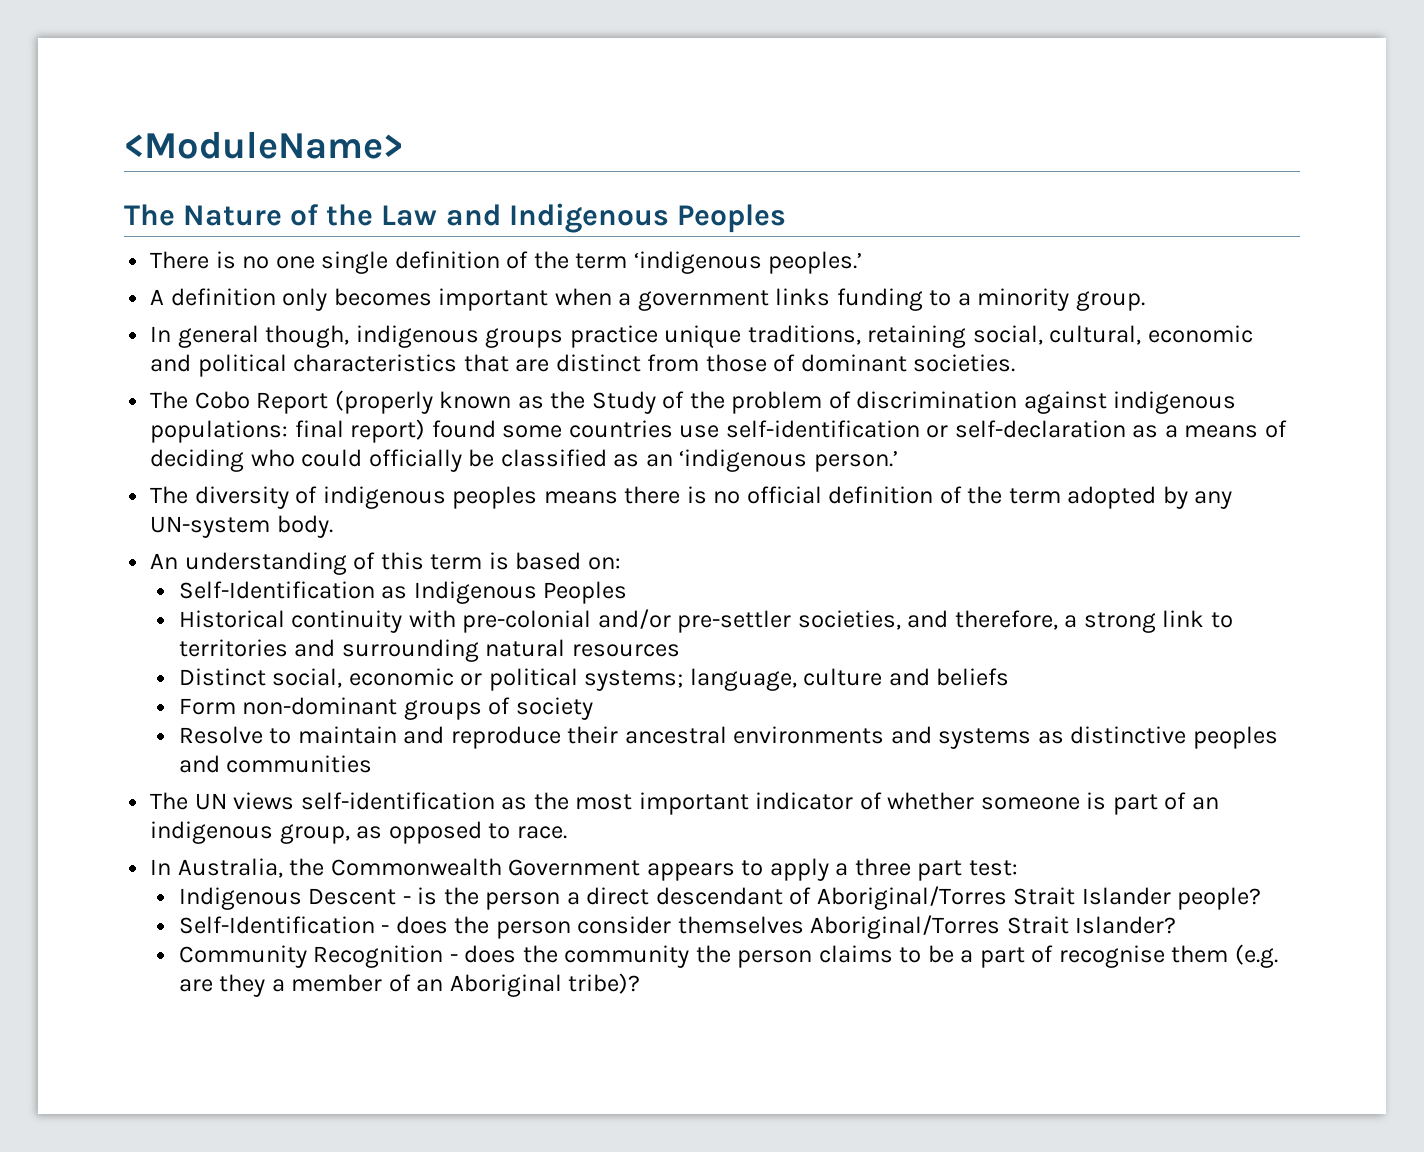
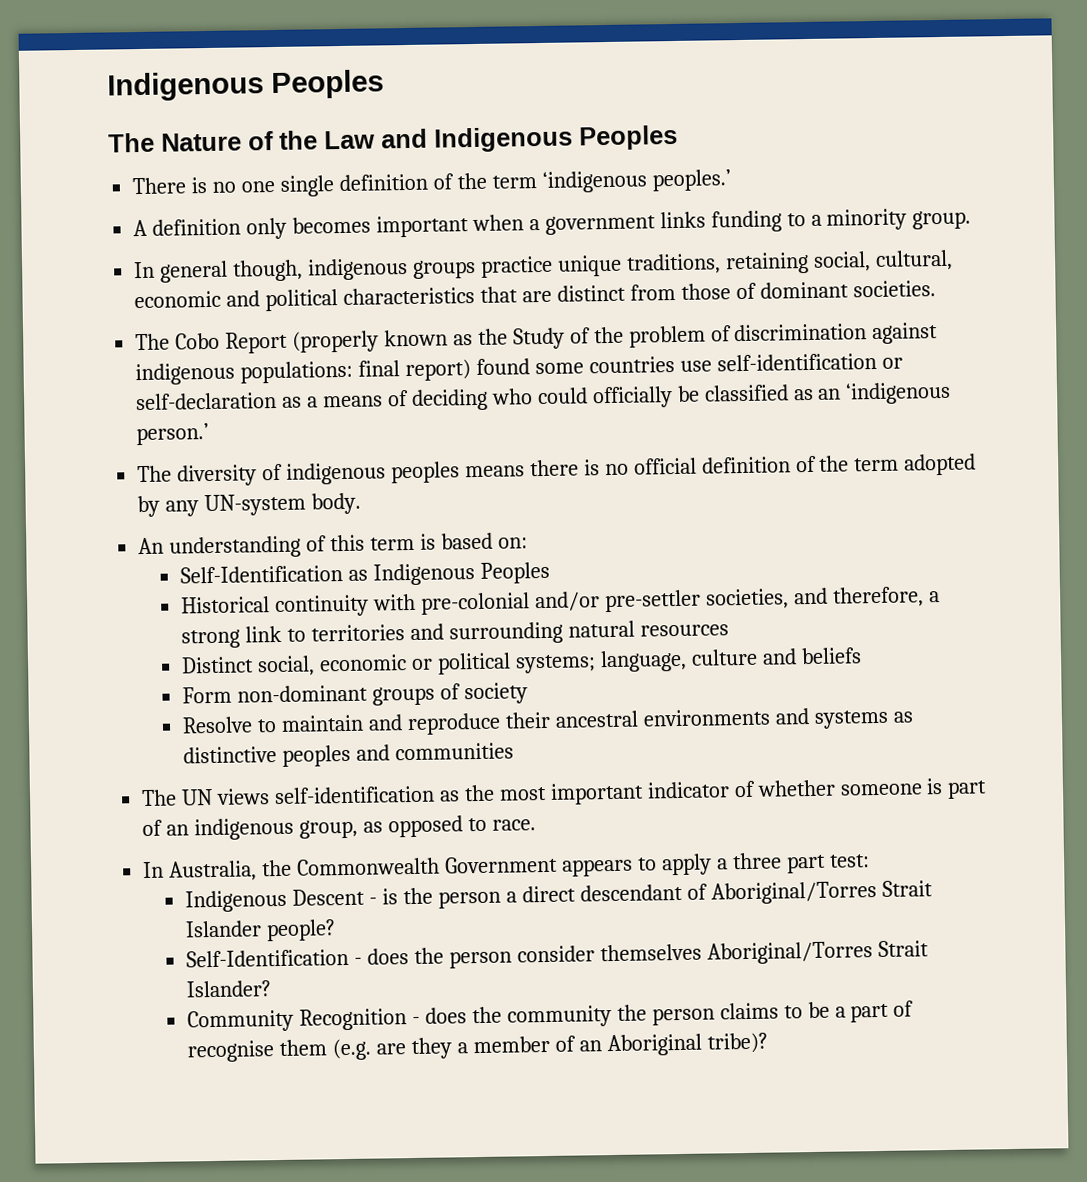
[124,131,403,159] <ModuleName> -> [107,69,384,102] Indigenous Peoples

